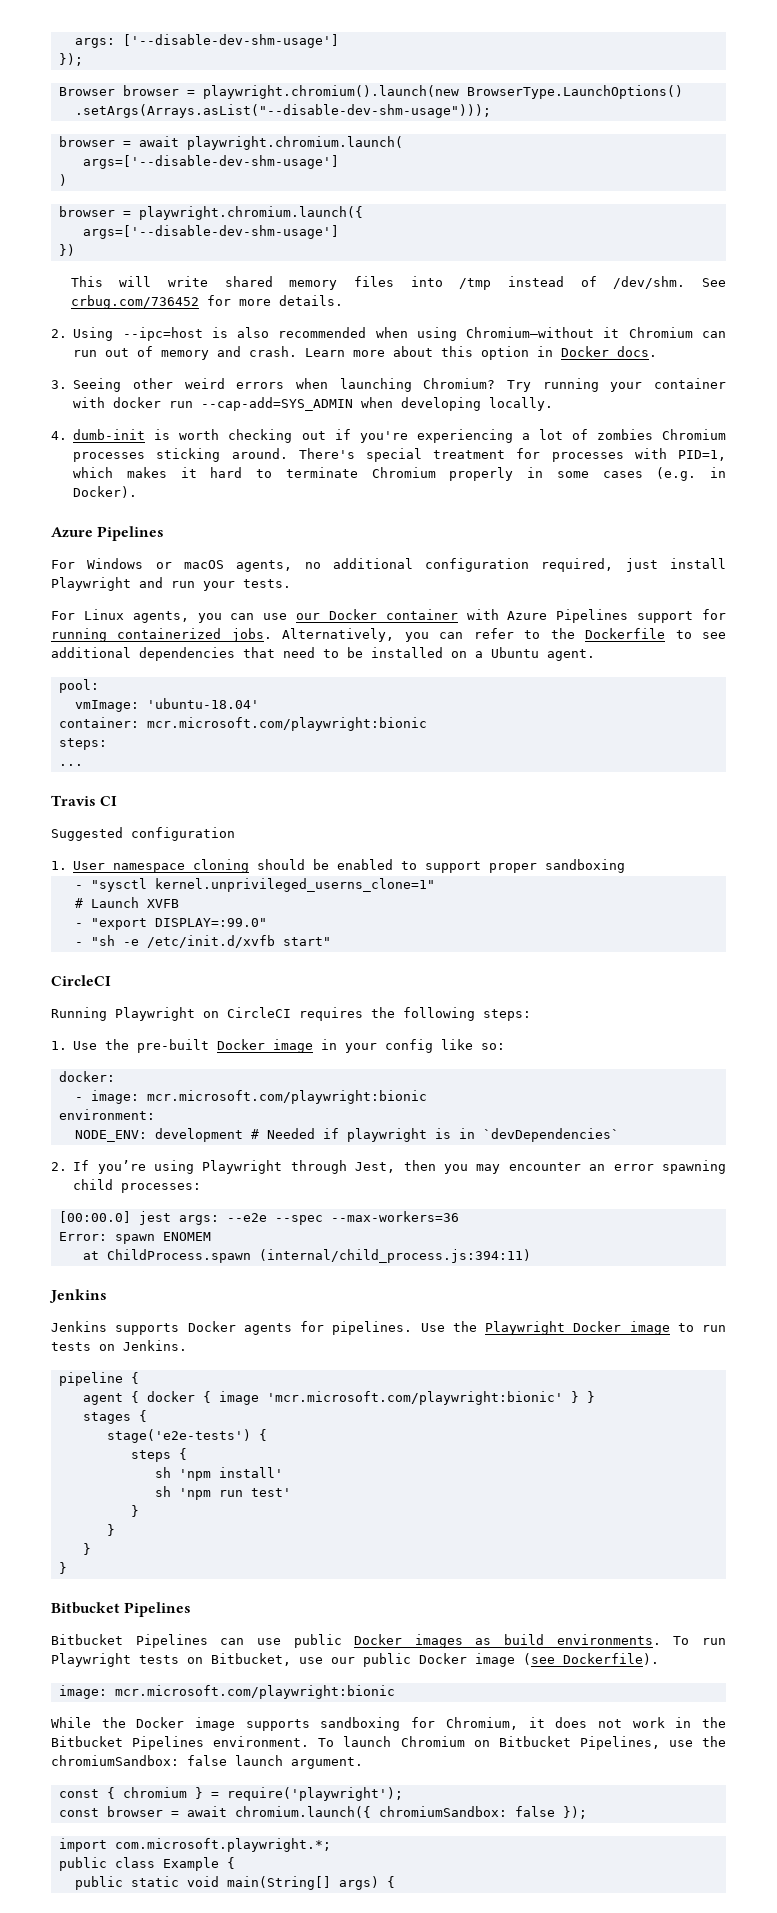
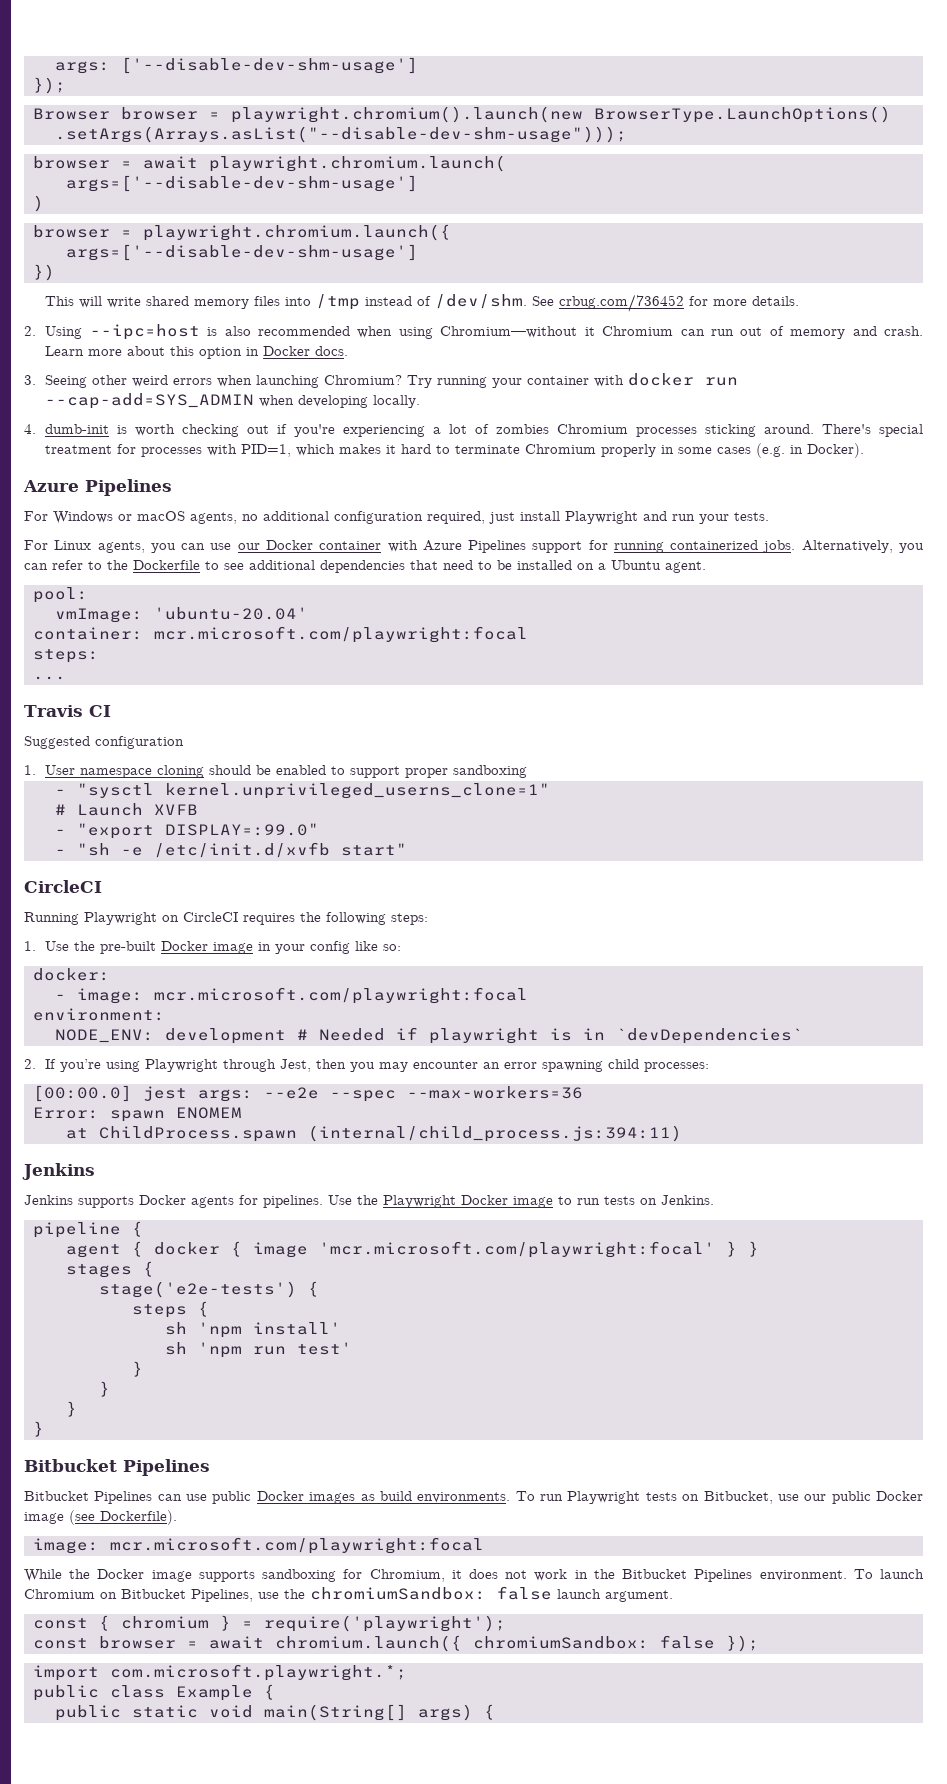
[146,698,259,709] 'ubuntu-18.04' -> [154,607,308,620] 'ubuntu-20.04'
[146,717,427,731] mcr.microsoft.com/playwright:bionic -> [154,626,528,643] mcr.microsoft.com/playwright:focal
[146,1090,427,1104] mcr.microsoft.com/playwright:bionic -> [154,987,528,1004] mcr.microsoft.com/playwright:focal
[266,1391,563,1405] 'mcr.microsoft.com/playwright:bionic' -> [319,1241,715,1258] 'mcr.microsoft.com/playwright:focal'
[114,1685,395,1699] mcr.microsoft.com/playwright:bionic -> [110,1537,484,1554] mcr.microsoft.com/playwright:focal

